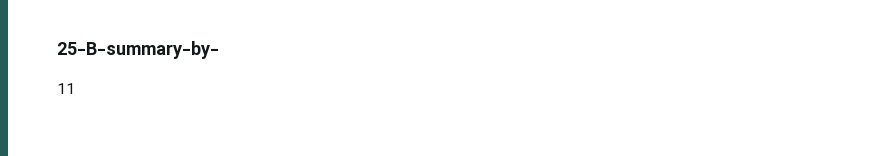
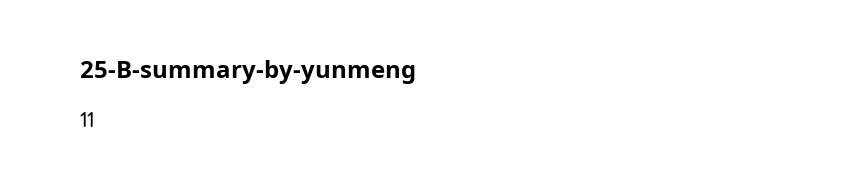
[57,41,219,59] 25-B-summary-by- -> [80,60,416,84] 25-B-summary-by-yunmeng

